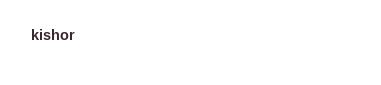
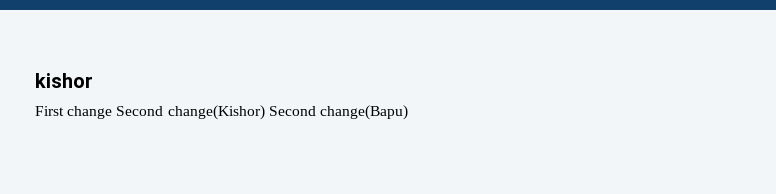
(75, 34) none -> [35,105,408,120] // First change Second change(Kishor) Second change(Bapu)

